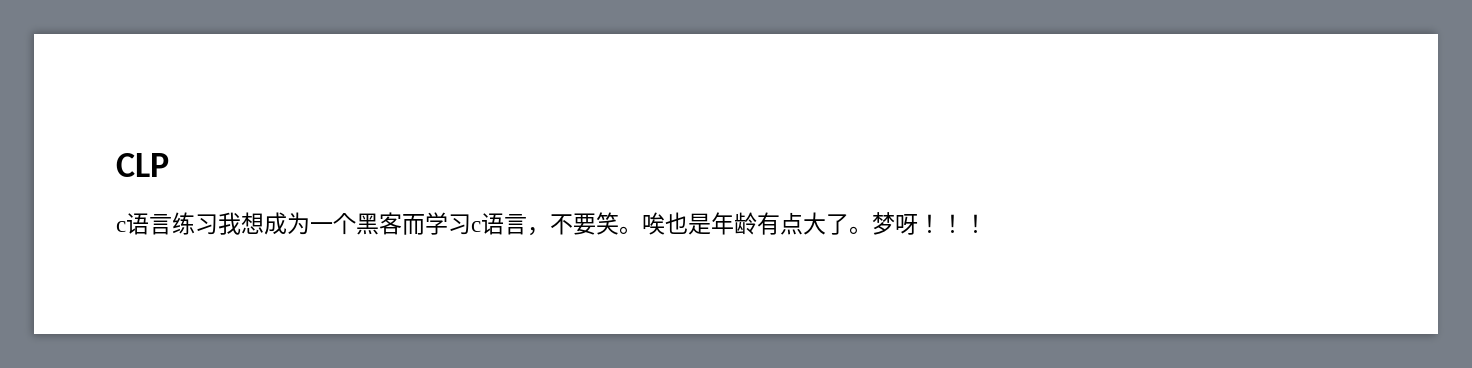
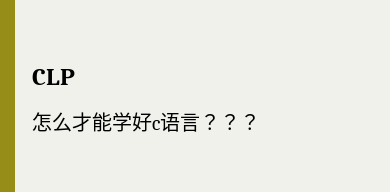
[116,212,987,236] c语言练习我想成为一个黑客而学习c语言，不要笑。唉也是年龄有点大了。梦呀！！！ -> [32,112,260,132] 怎么才能学好c语言？？？

